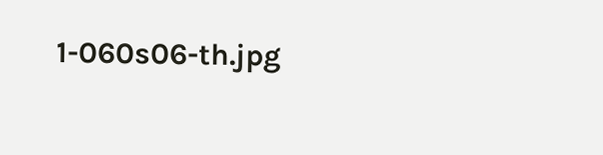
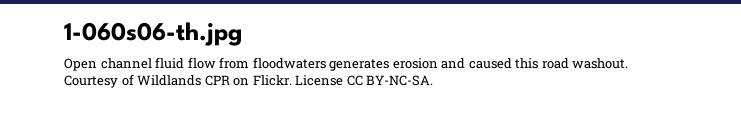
(281, 57) none -> [64,57,629,71] [64,74,434,88] // Open channel fluid flow from floodwaters generates erosion and caused this road washout. Courtesy of Wildlands CPR on Flickr. License CC BY-NC-SA.

